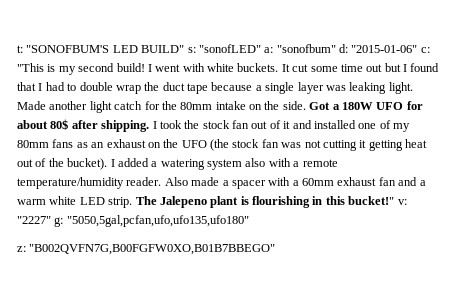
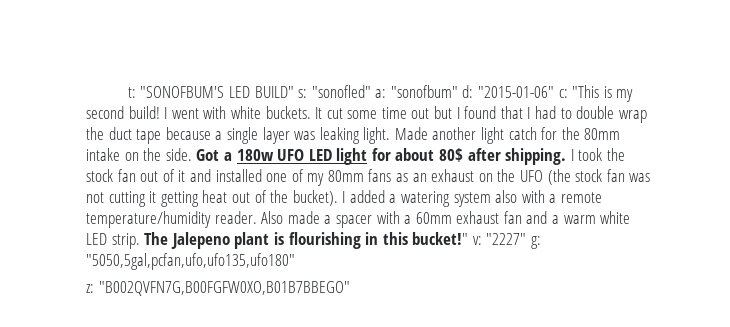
[198,44,261,53] "sonofLED" -> [311,85,371,98] "sonofled"
[341,102,404,110] 180W UFO -> [236,148,368,165] 180w UFO LED light

